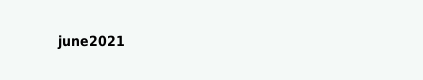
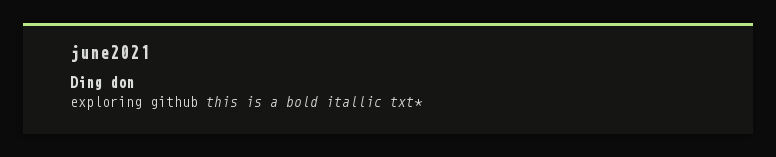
(125, 42) none -> [70,76,134,90] [70,96,423,110] // Ding don // exploring github this is a bold itallic txt*

